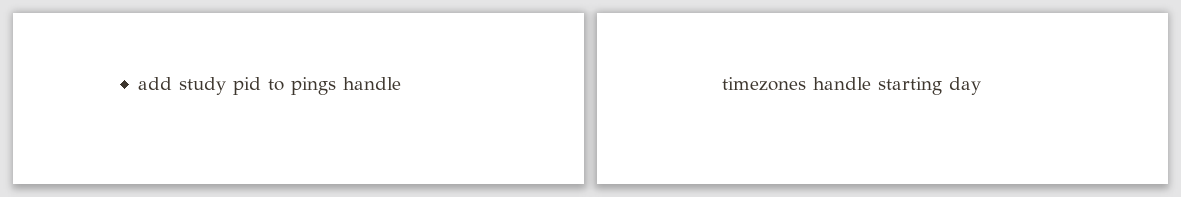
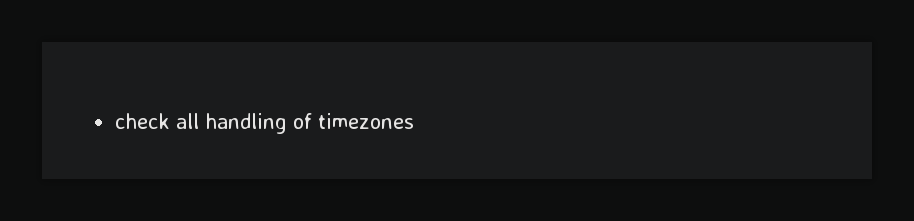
[137,77,981,95] add study pid to pings handle timezones handle starting day -> [115,113,415,134] check all handling of timezones

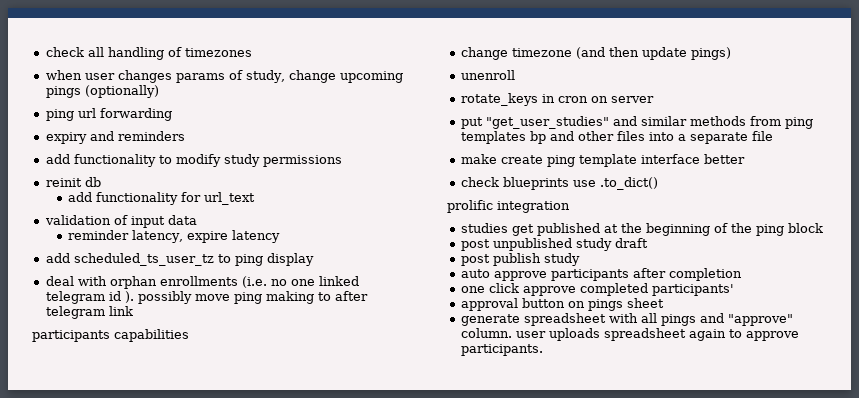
(415, 121) none -> [45,70,403,83] [45,85,159,98] [45,108,172,121] [45,131,185,144] [45,154,342,167] [45,177,101,187] [67,192,255,205] [44,215,197,228] [67,230,280,243] [45,253,314,266] [45,276,359,289] [45,291,368,304] [45,306,133,319] [32,329,189,342] [460,47,731,60] [460,70,515,80] [460,93,654,106] [460,116,813,129] [460,131,773,144] [460,154,745,167] [460,177,658,190] [447,200,570,213] [460,223,823,236] [460,238,648,251] [460,253,580,266] [460,268,742,281] [460,283,734,296] [460,298,664,311] [460,313,793,326] [460,328,799,341] [460,344,543,356] // when user changes params of study, change upcoming pings (optionally) // ping url forwarding // expiry and reminders // add functionality to modify study permissions // reinit db // add functionality for url_text // validation of input data // reminder latency, expire latency // add scheduled_ts_user_tz to ping display // deal with orphan enrollments (i.e. no one linked telegram id ). possibly move ping making to after telegram link // participants capabilities // change timezone (and then update pings) // unenroll // rotate_keys in cron on server // put "get_user_studies" and similar methods from ping templates bp and other files into a separate file // make create ping template interface better // check blueprints use .to_dict() // prolific integration // studies get published at the beginning of the ping block // post unpublished study draft // post publish study // auto approve participants after completion // one click approve completed participants' // approval button on pings sheet // generate spreadsheet with all pings and "approve" column. user uploads spreadsheet again to approve participants.

